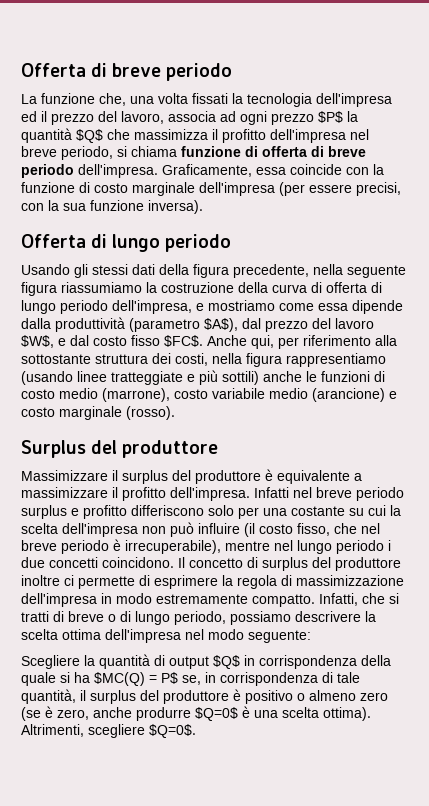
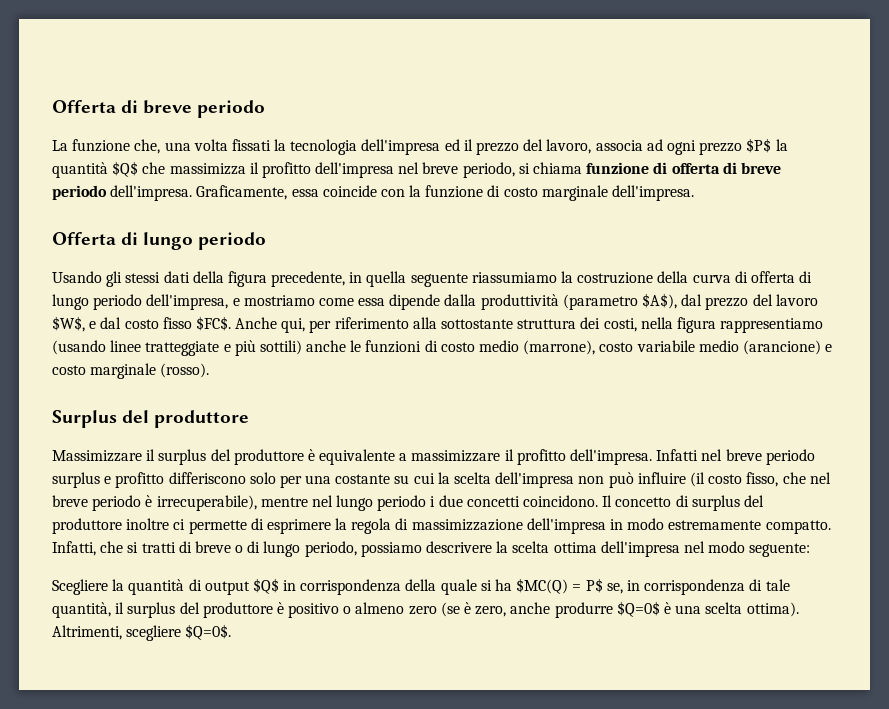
[199,182,401,196] [21,200,203,214] dell'impresa (per essere precisi, con la sua funzione inversa). -> [612,185,695,201] dell'impresa.
[313,264,406,278] [21,282,57,296] nella seguente figura -> [349,271,468,287] in quella seguente

